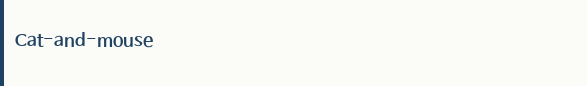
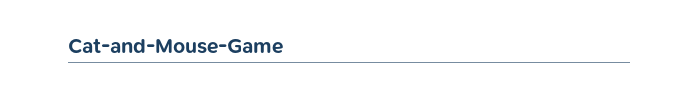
[15,32,153,48] Cat-and-mouse -> [68,38,283,54] Cat-and-Mouse-Game

